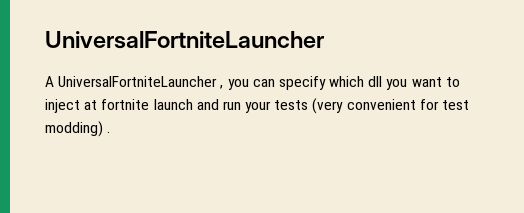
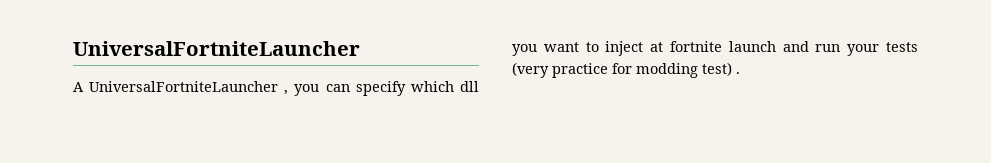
[346,99,470,110] [45,121,103,137] convenient for test modding) -> [552,62,732,78] practice for modding test)

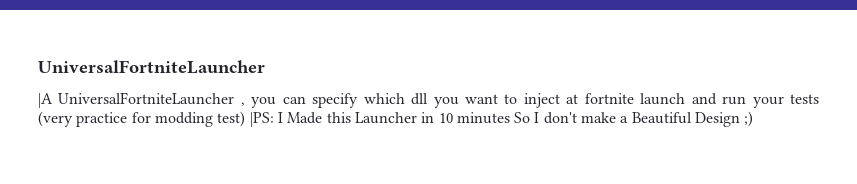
[73,82,84,92] A -> [38,93,53,108] |A
[736,72,740,74] . -> [249,111,754,127] |PS: I Made this Launcher in 10 minutes So I don't make a Beautiful Design ;)

